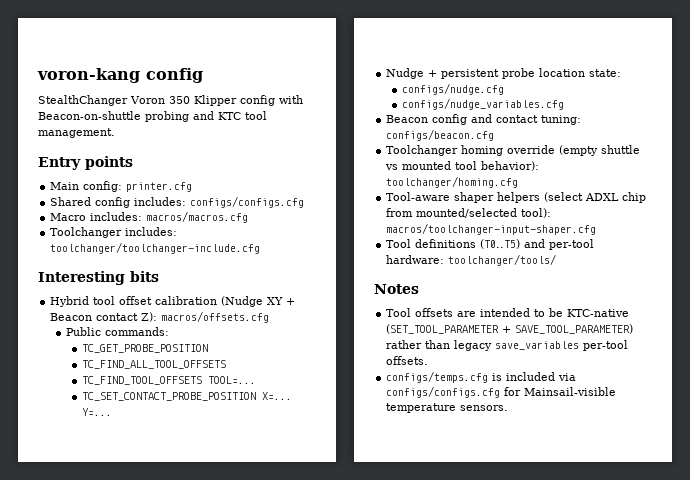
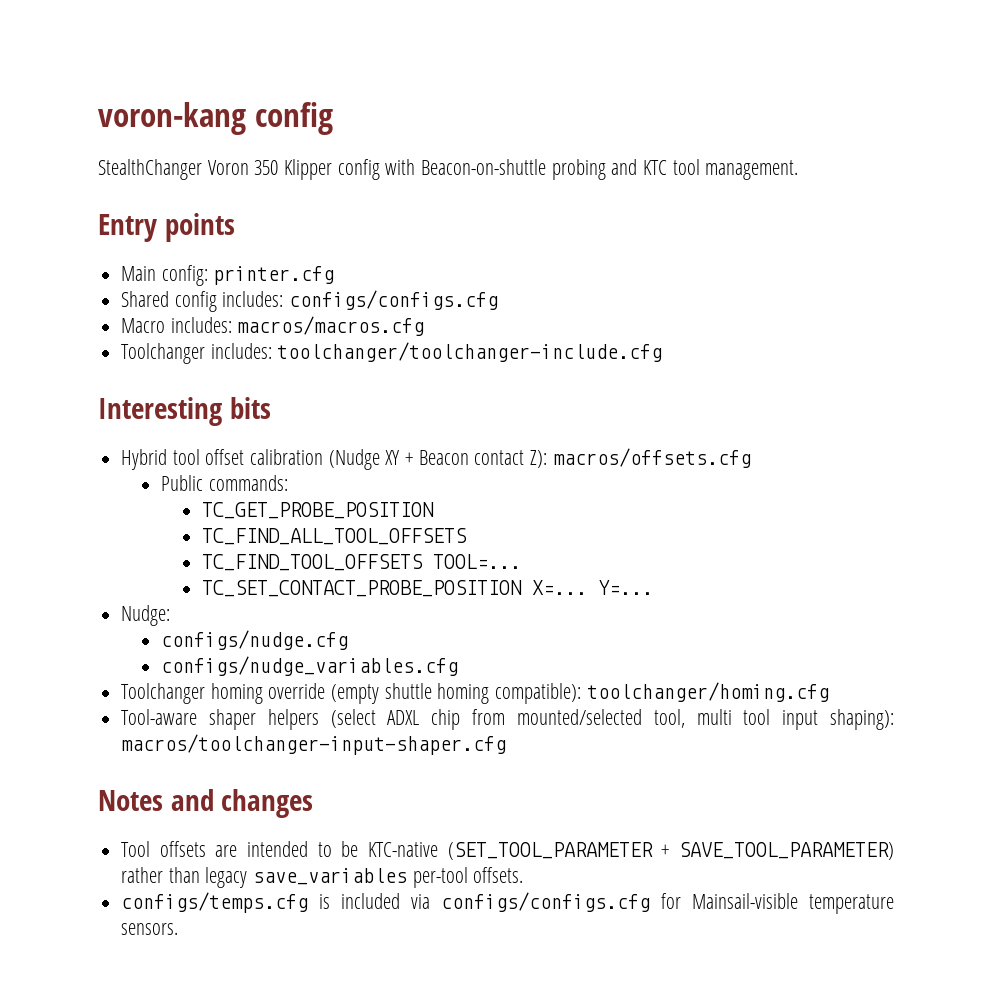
[386,68,622,79] [402,83,505,95] [402,98,565,110] [386,114,582,125] [386,129,495,141] Nudge + persistent probe location state: // configs/nudge.cfg // configs/nudge_variables.cfg // Beacon config and contact tuning: configs/beacon.cfg -> [121,605,171,626] [161,630,349,650] [161,656,459,676] Nudge: // configs/nudge.cfg // configs/nudge_variables.cfg
[385,161,540,171] vs mounted tool behavior): -> [437,683,582,704] homing compatible):
[521,208,552,218] [386,223,597,235] [386,239,595,250] [386,254,557,266] [374,284,419,294] tool): macros/toolchanger-input-shaper.cfg // Tool definitions (T0..T5) and per-tool hardware: toolchanger/tools/ // Notes -> [653,709,894,730] [121,734,507,755] [98,789,314,818] tool, multi tool input shaping): macros/toolchanger-input-shaper.cfg // Notes and changes

